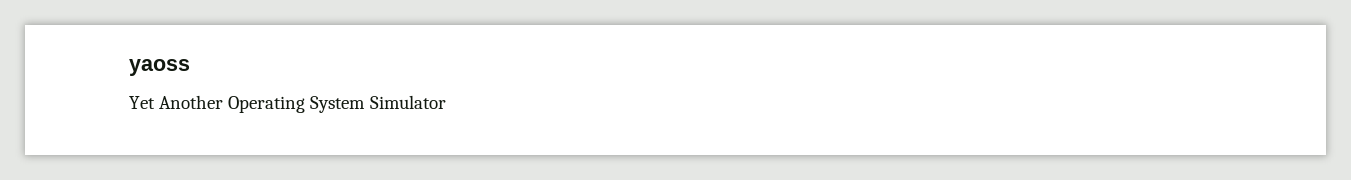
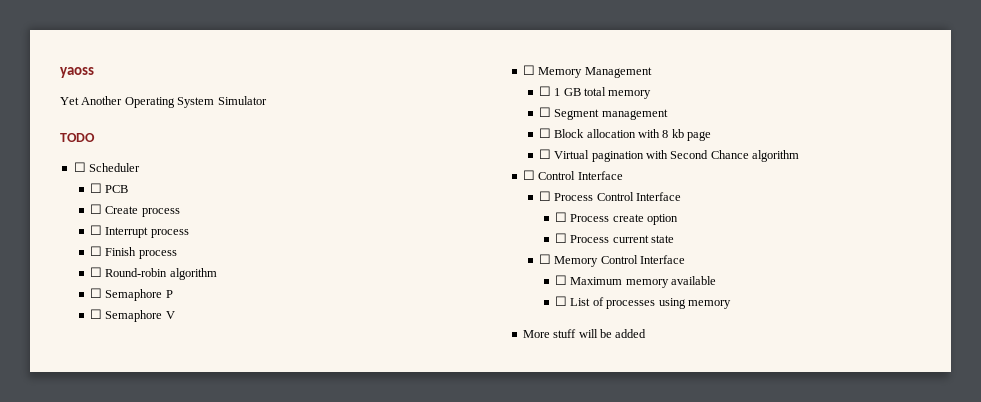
(446, 102) none -> [60,133,95,142] [73,162,141,172] [89,183,129,193] [89,204,180,217] [89,225,189,238] [89,246,177,259] [89,267,217,280] [89,288,173,301] [89,309,175,322] [522,65,652,78] [538,86,652,99] [538,107,668,120] [538,128,712,141] [538,149,800,162] [522,170,623,180] [538,191,682,201] [555,212,679,225] [555,233,675,243] [538,254,686,267] [555,275,717,288] [555,296,731,309] [522,329,647,338] // TODO // ☐ Scheduler // ☐ PCB // ☐ Create process // ☐ Interrupt process // ☐ Finish process // ☐ Round-robin algorithm // ☐ Semaphore P // ☐ Semaphore V // ☐ Memory Management // ☐ 1 GB total memory // ☐ Segment management // ☐ Block allocation with 8 kb page // ☐ Virtual pagination with Second Chance algorithm // ☐ Control Interface // ☐ Process Control Interface // ☐ Process create option // ☐ Process current state // ☐ Memory Control Interface // ☐ Maximum memory available // ☐ List of processes using memory // More stuff will be added

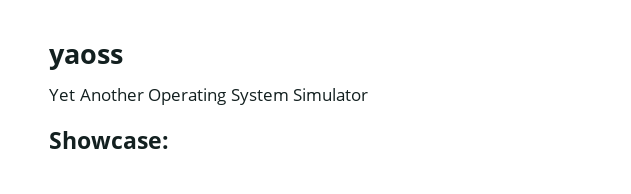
[60,133,95,142] [73,162,141,172] [89,183,129,193] [89,204,180,217] [89,225,189,238] [89,246,177,259] [89,267,217,280] [89,288,173,301] [89,309,175,322] [522,65,652,78] [538,86,652,99] [538,107,668,120] [538,128,712,141] [538,149,800,162] [522,170,623,180] [538,191,682,201] [555,212,679,225] [555,233,675,243] [538,254,686,267] [555,275,717,288] [555,296,731,309] [522,329,647,338] TODO // ☐ Scheduler // ☐ PCB // ☐ Create process // ☐ Interrupt process // ☐ Finish process // ☐ Round-robin algorithm // ☐ Semaphore P // ☐ Semaphore V // ☐ Memory Management // ☐ 1 GB total memory // ☐ Segment management // ☐ Block allocation with 8 kb page // ☐ Virtual pagination with Second Chance algorithm // ☐ Control Interface // ☐ Process Control Interface // ☐ Process create option // ☐ Process current state // ☐ Memory Control Interface // ☐ Maximum memory available // ☐ List of processes using memory // More stuff will be added -> [49,131,169,149] Showcase:

